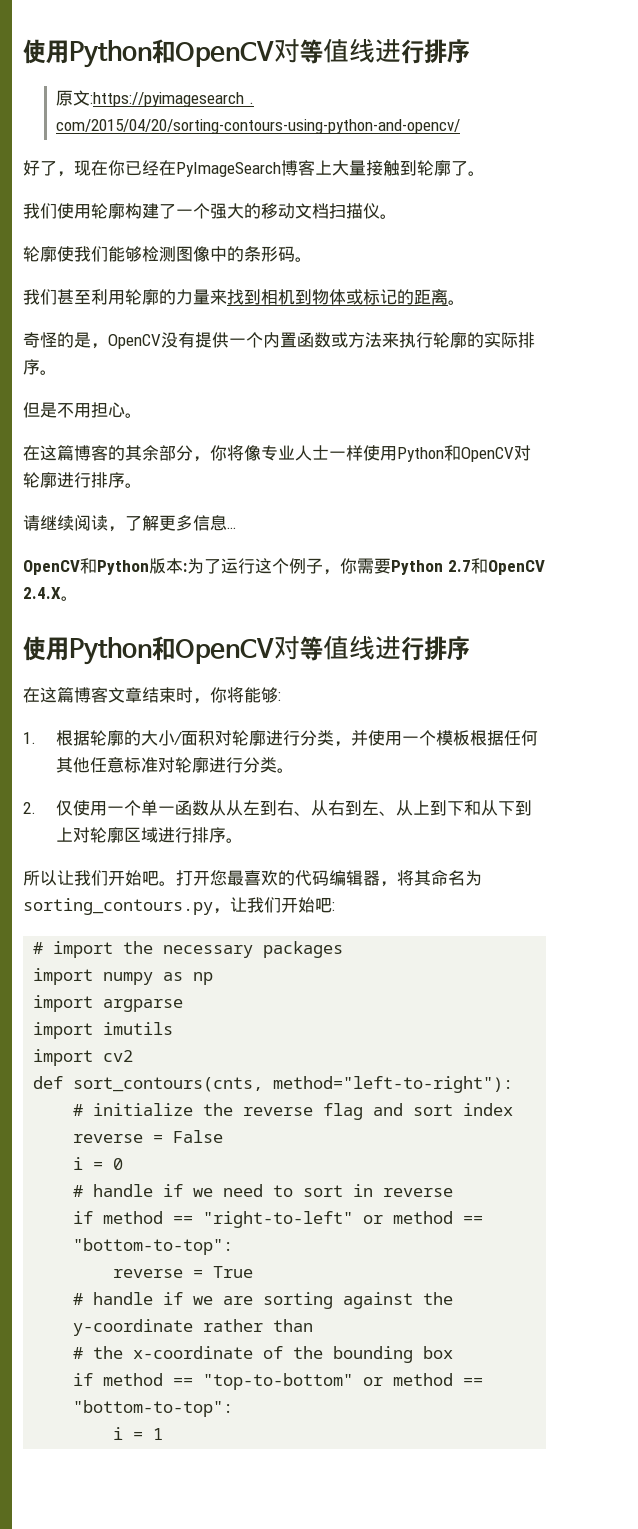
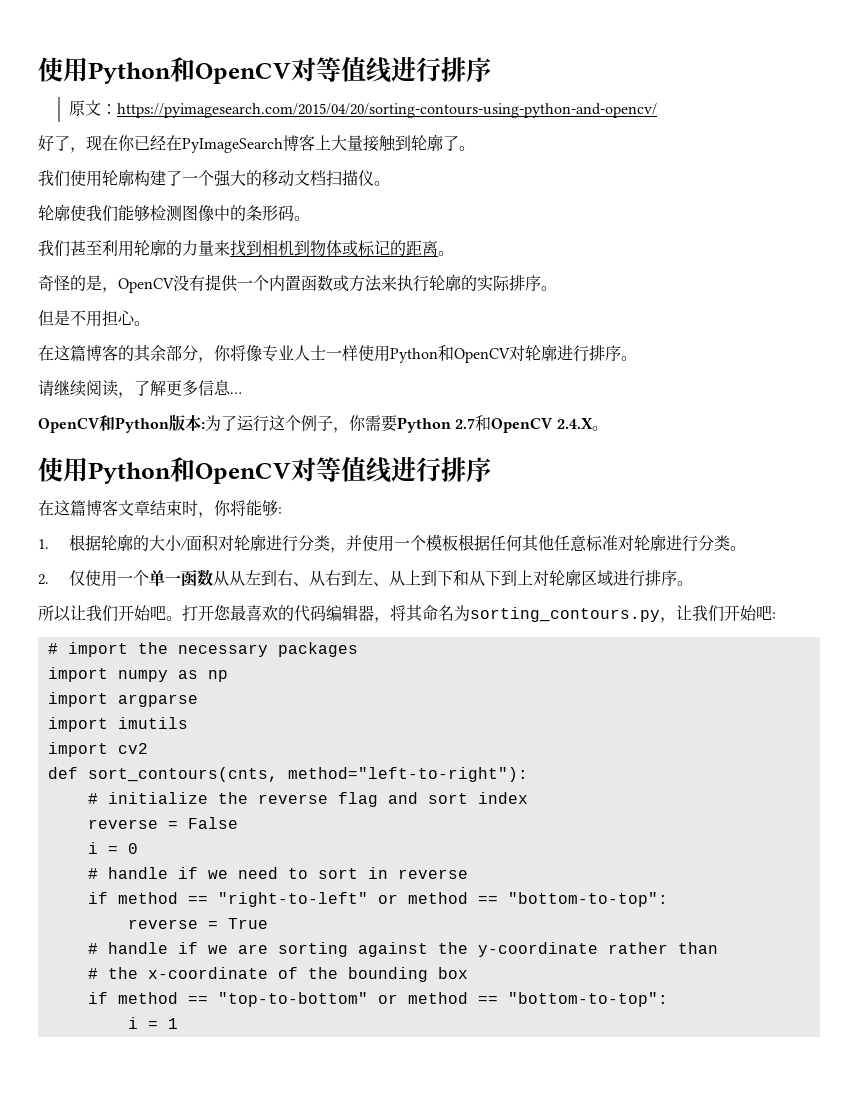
[90,92,254,107] [56,119,461,134] :https://pyimagesearch . com/2015/04/20/sorting-contours-using-python-and-opencv/ -> [100,103,657,118] ：https://pyimagesearch.com/2015/04/20/sorting-contours-using-python-and-opencv/

